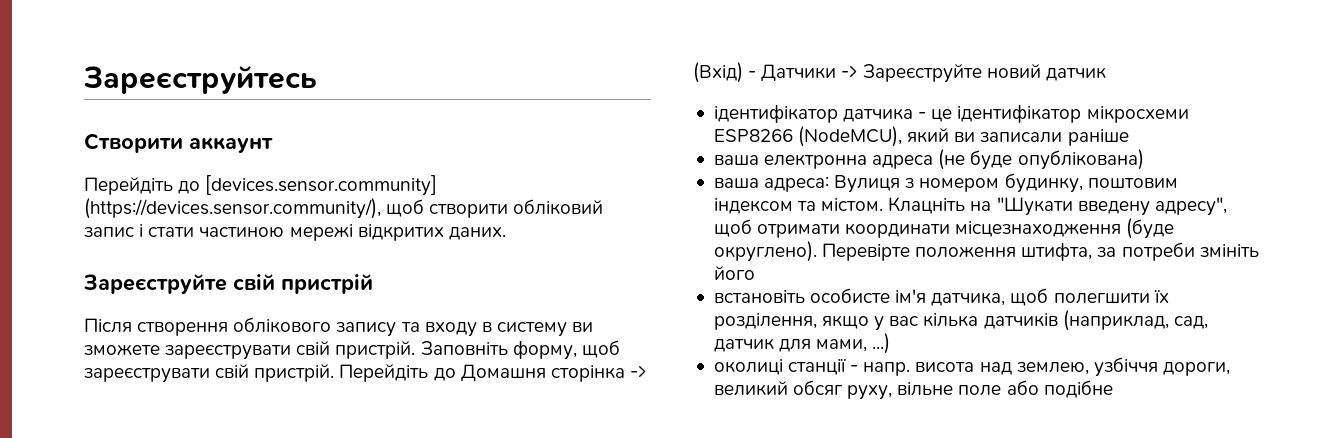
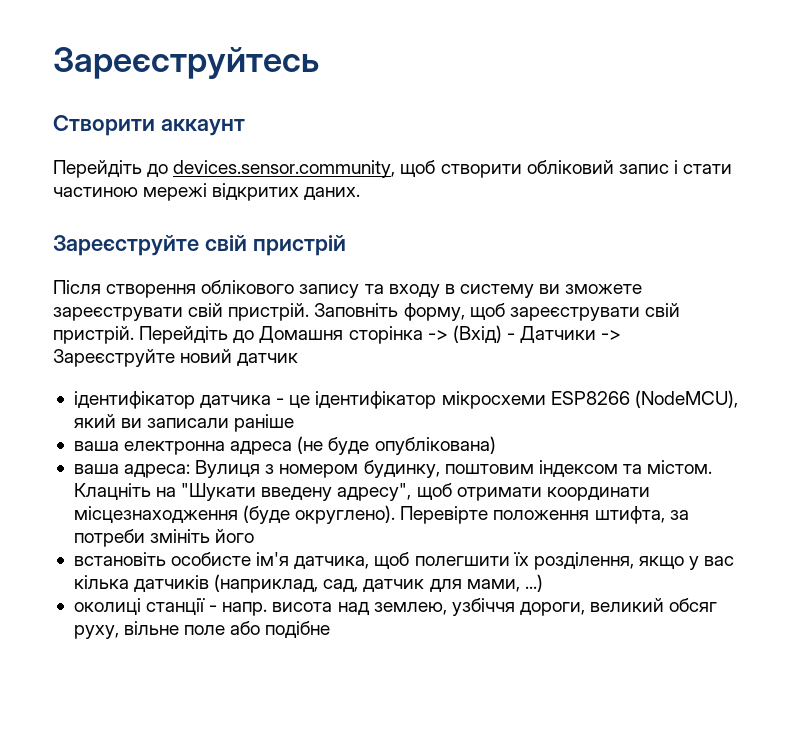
[205,175,438,196] [84,198,381,219] [devices.sensor.community] (https://devices.sensor.community/), -> [173,160,396,178] devices.sensor.community,

